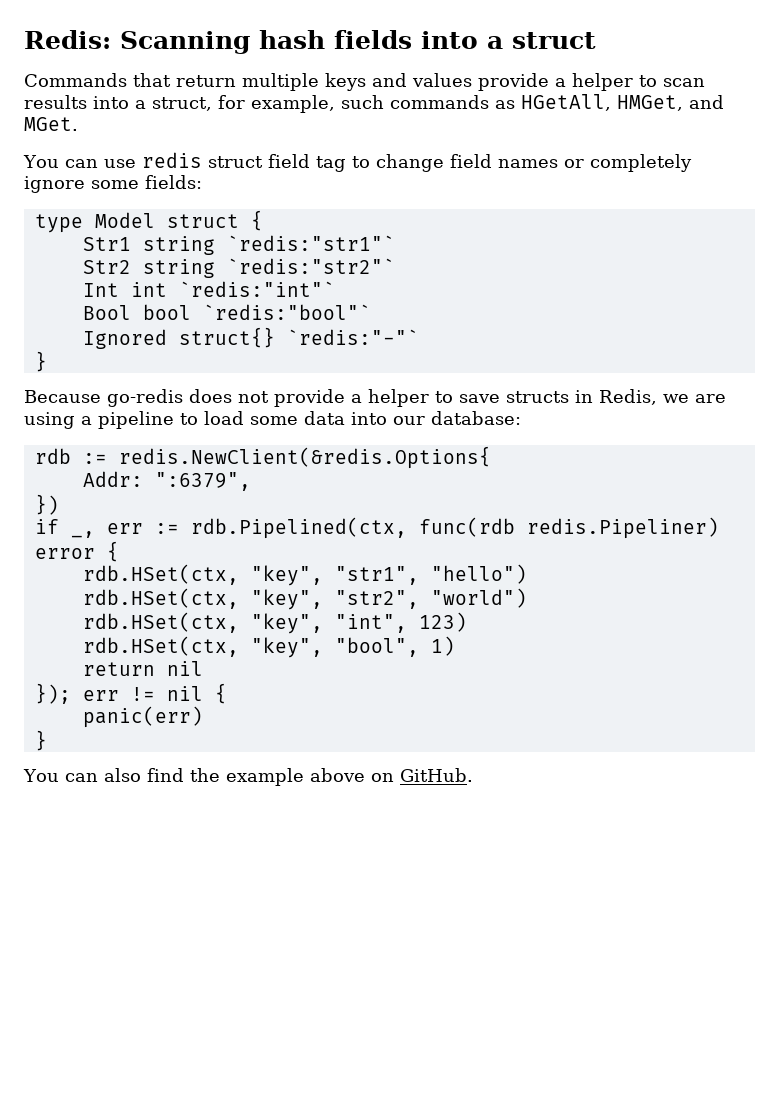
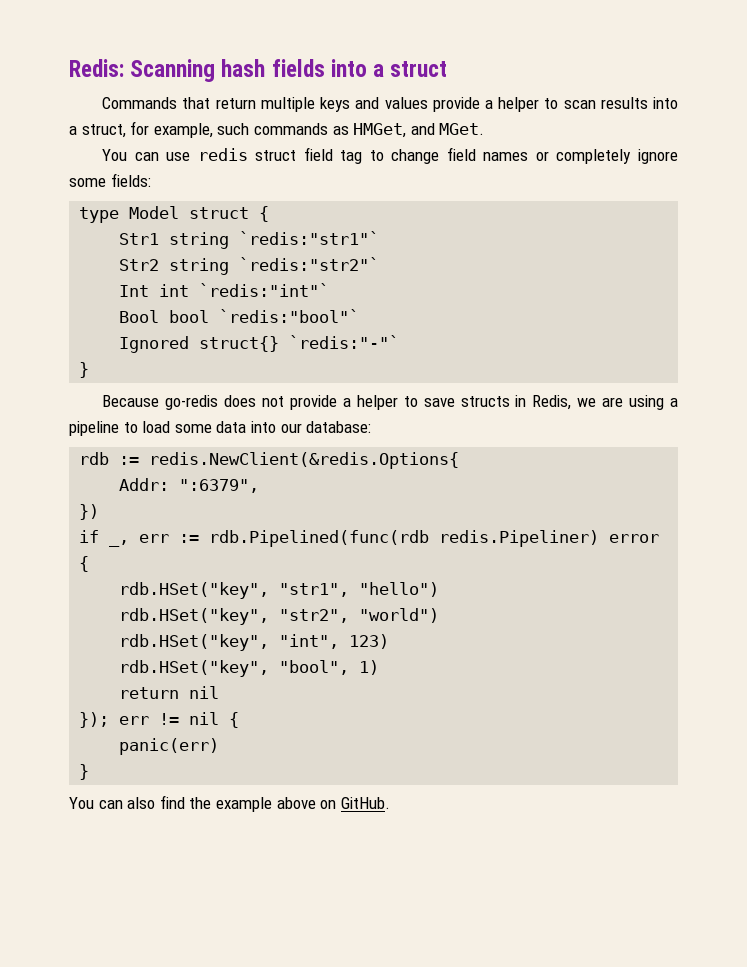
[521,94,611,111] HGetAll, -> (349, 130) none
[190,517,515,539] rdb.Pipelined(ctx, func(rdb -> [209,530,430,547] rdb.Pipelined(func(rdb
[82,564,323,586] rdb.HSet(ctx, "key", -> [119,582,270,599] rdb.HSet("key",
[82,588,323,610] rdb.HSet(ctx, "key", -> [119,608,270,625] rdb.HSet("key",
[82,612,323,634] rdb.HSet(ctx, "key", -> [119,634,270,651] rdb.HSet("key",
[82,636,323,658] rdb.HSet(ctx, "key", -> [119,660,270,677] rdb.HSet("key",

